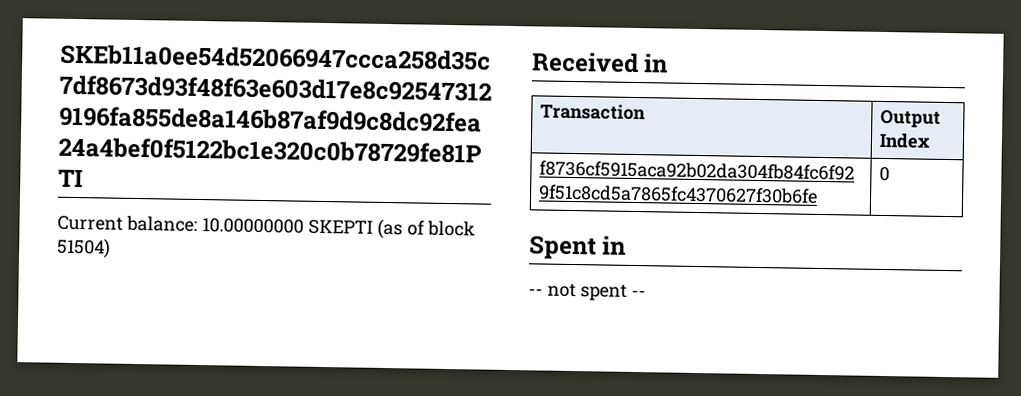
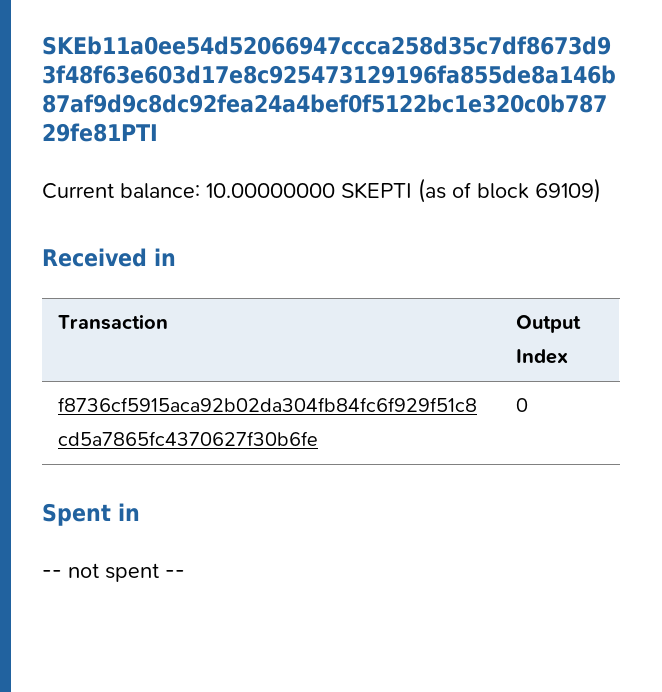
[56,237,111,259] 51504) -> [535,178,601,203] 69109)

